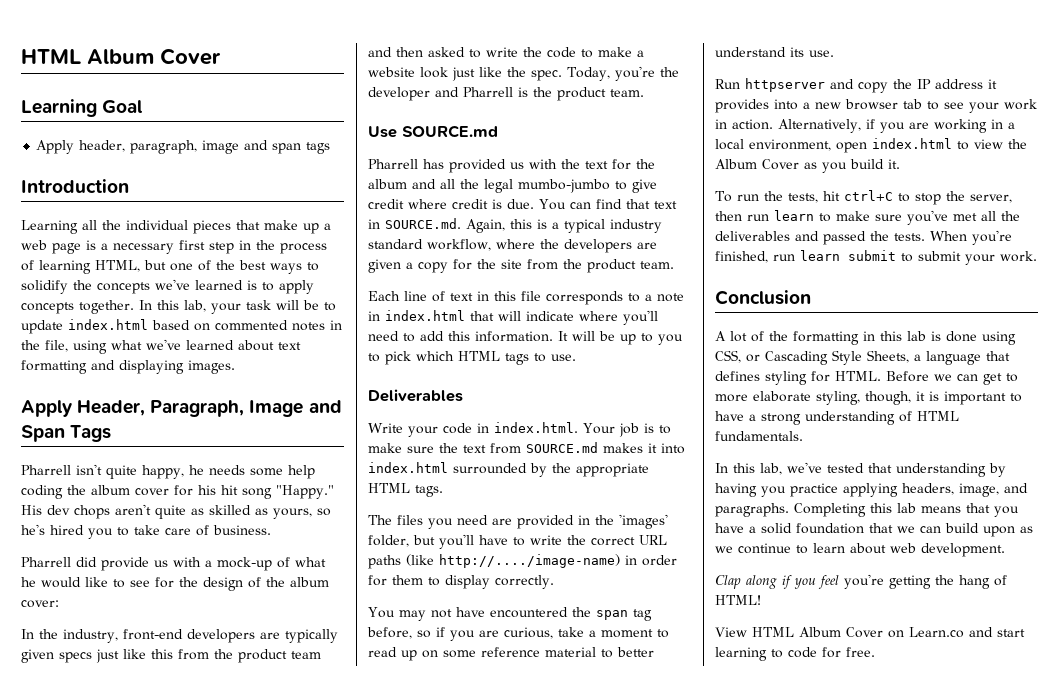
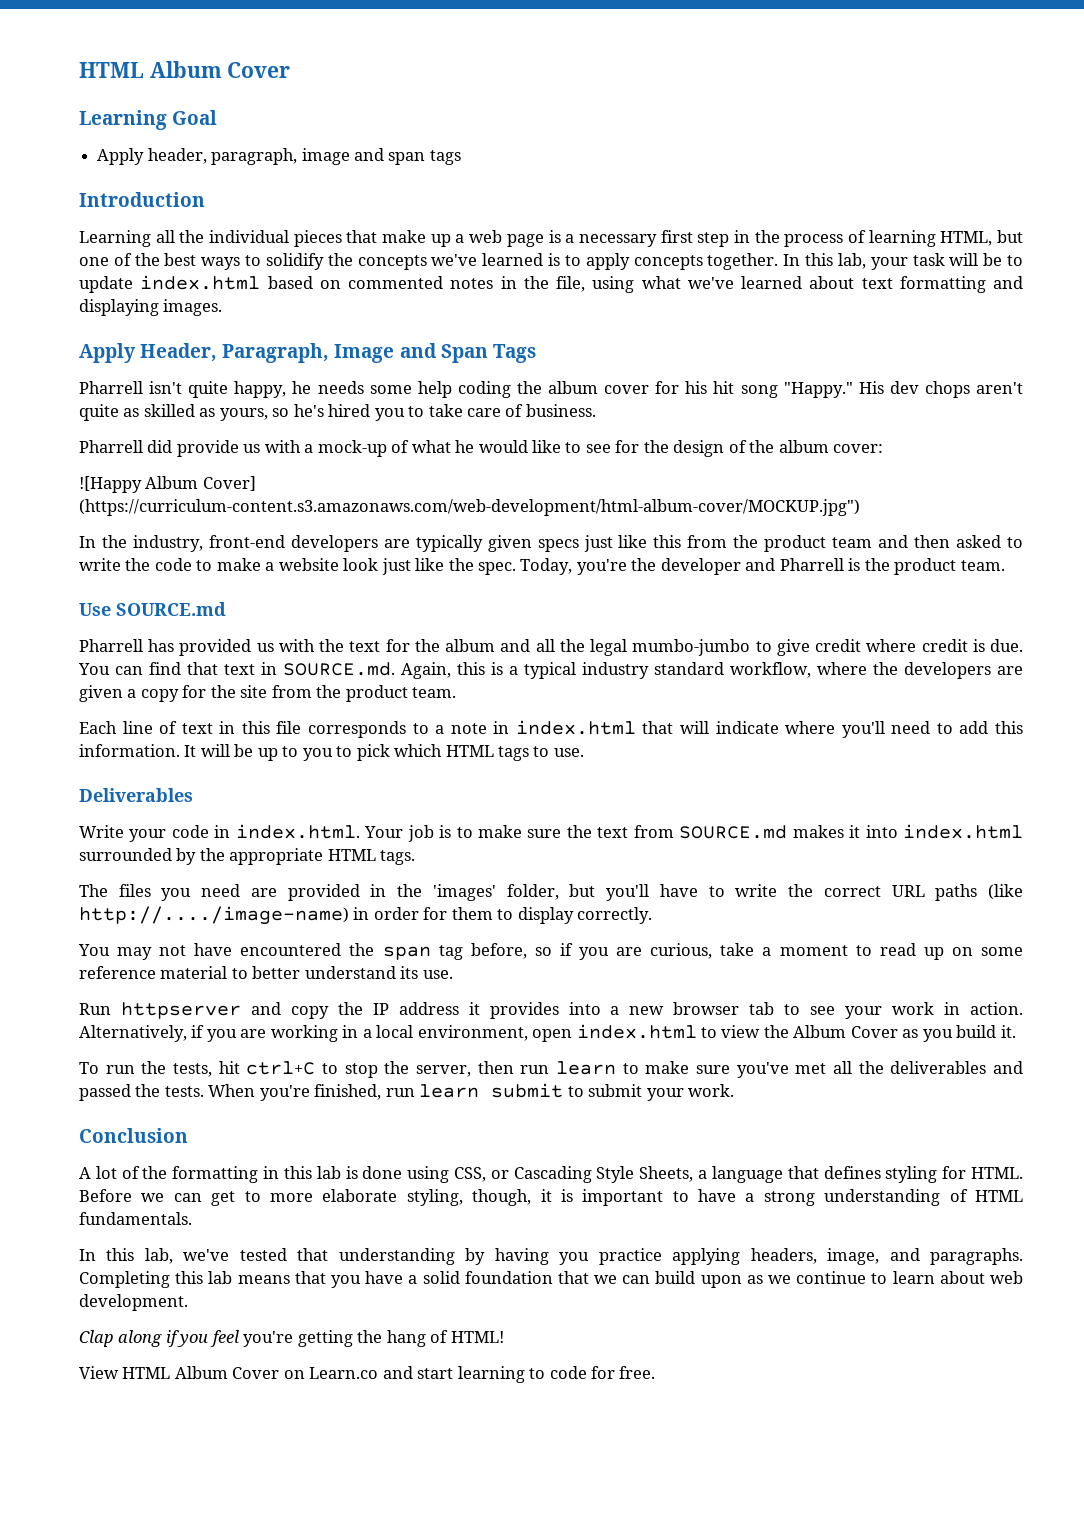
(59, 604) none -> [79,476,256,493] [79,499,860,516] // ![Happy Album Cover] (https://curriculum-content.s3.amazonaws.com/web-development/html-album-cover/MOCKUP.jpg")

